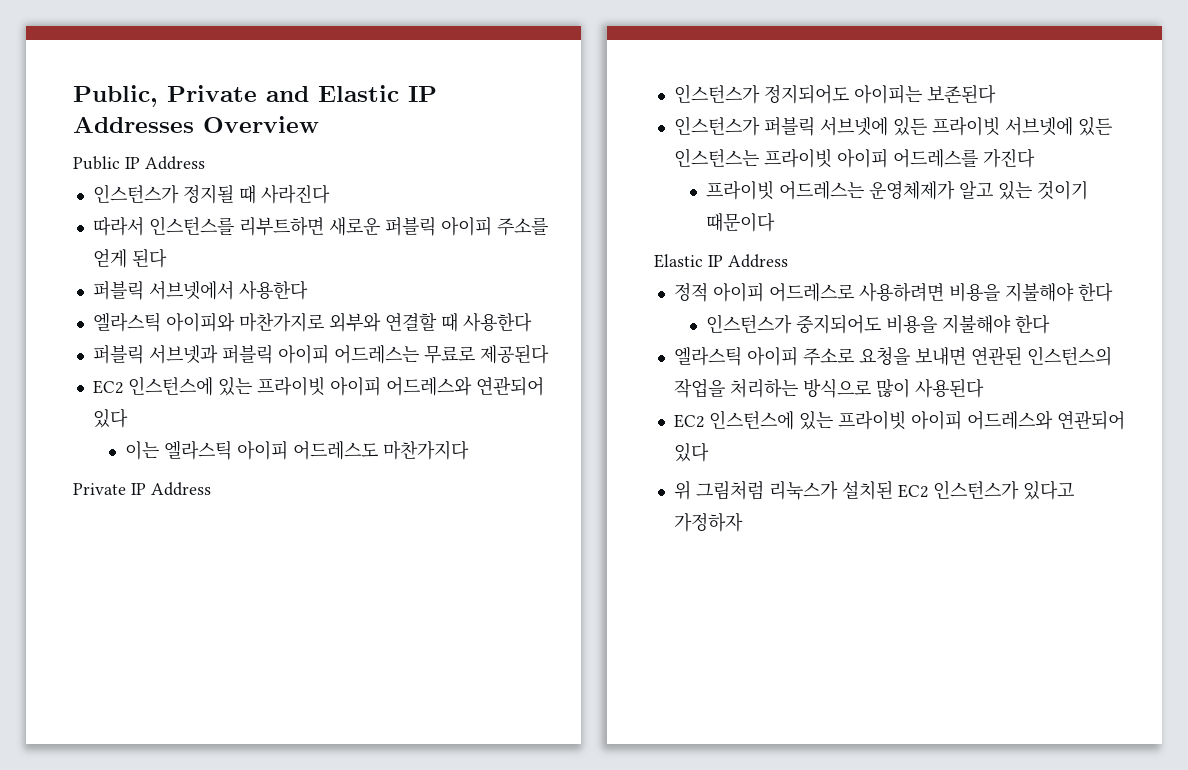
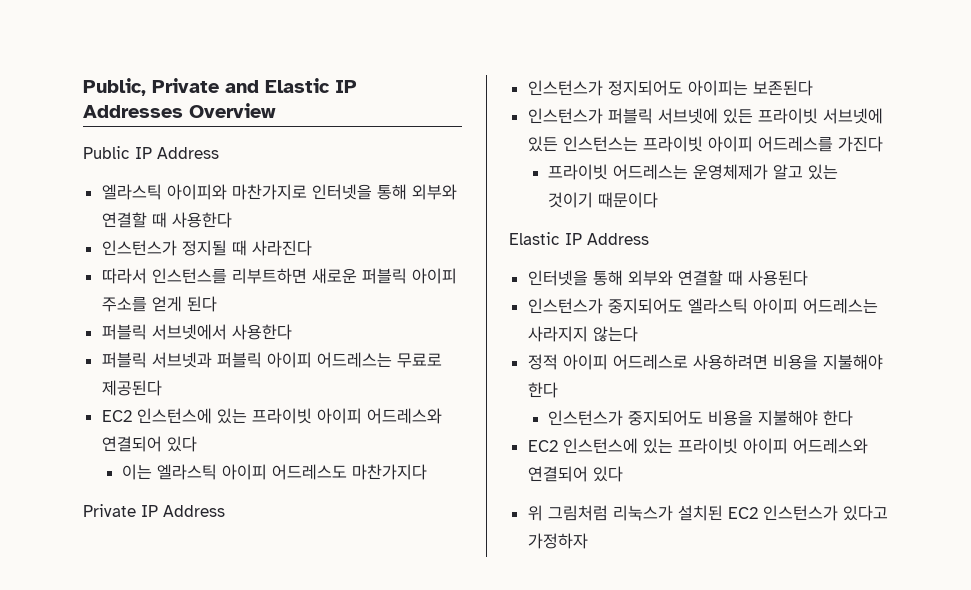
(205, 163) none -> [101,184,457,200] [101,212,232,228] // 엘라스틱 아이피와 마찬가지로 인터넷을 통해 외부와 연결할 때 사용한다
[92,312,532,332] // 엘라스틱 아이피와 마찬가지로 외부와 연결할 때 사용한다 -> (292, 332) none
[475,377,544,396] 연관되어 -> [101,436,162,452] 연결되어
(788, 261) none -> [527,270,808,286] [527,298,878,314] [527,326,638,342] // 인터넷을 통해 외부와 연결할 때 사용된다 // 인스턴스가 중지되어도 엘라스틱 아이피 어드레스는 사라지지 않는다
[673,346,1112,366] [673,378,984,398] [673,410,1125,430] // 엘라스틱 아이피 주소로 요청을 보내면 연관된 인스턴스의 작업을 처리하는 방식으로 많이 사용된다 // EC2 인스턴스에 있는 프라이빗 아이피 어드레스와 연관되어 -> [527,438,868,454] [527,466,588,482] // EC2 인스턴스에 있는 프라이빗 아이피 어드레스와 연결되어

